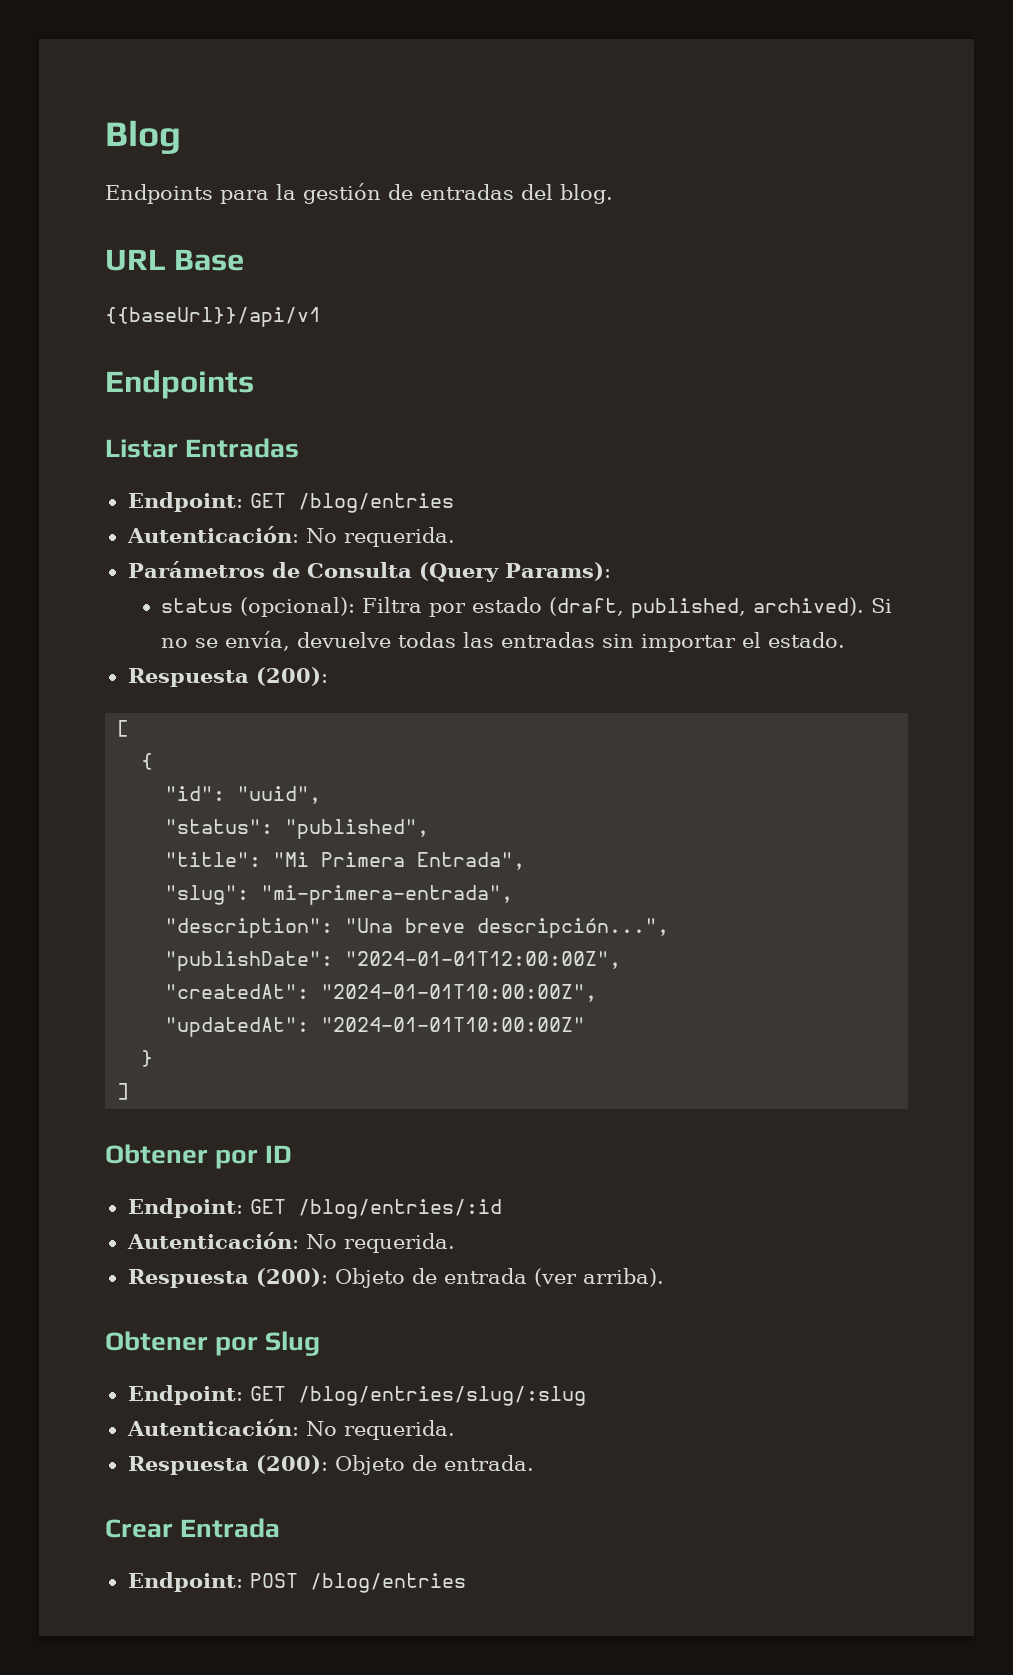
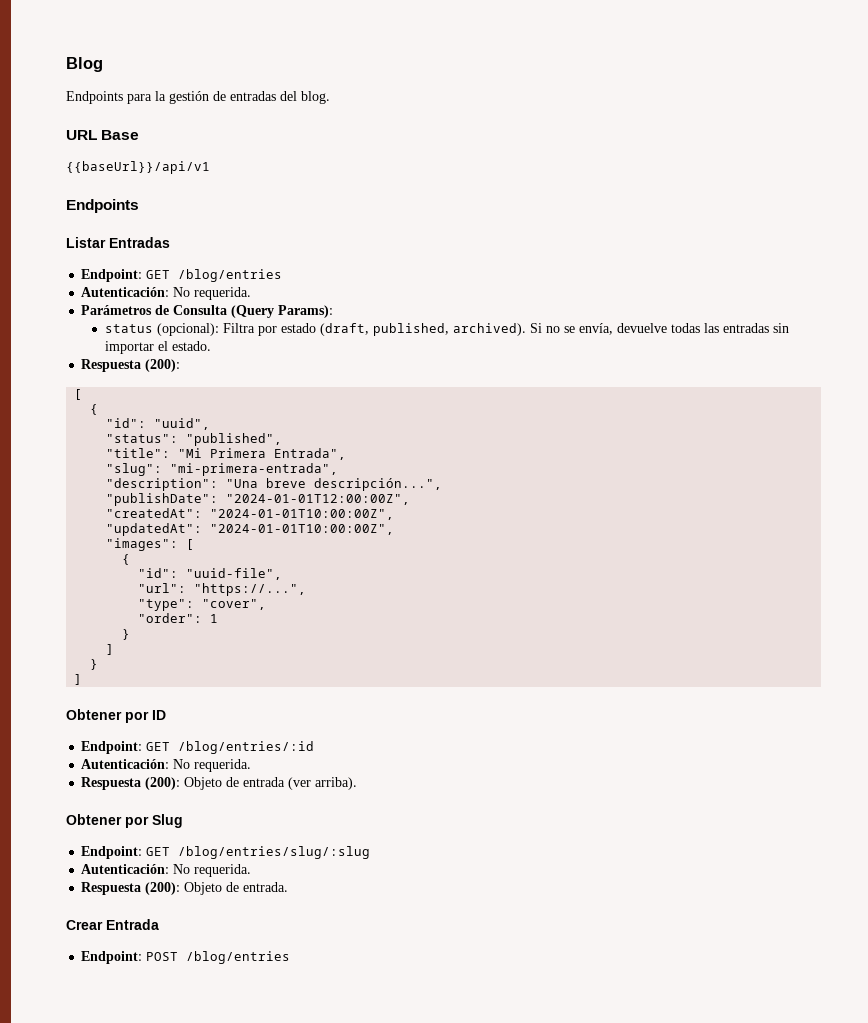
[321,1017,586,1032] "2024-01-01T10:00:00Z" -> [210,524,395,535] [106,538,195,551] [122,554,131,565] [138,568,283,580] [138,583,307,596] [138,599,267,611] [138,613,219,623] [122,629,131,640] [106,644,115,655] "2024-01-01T10:00:00Z", // "images": [ // { // "id": "uuid-file", // "url": "https://...", // "type": "cover", // "order": 1 // } // ]

